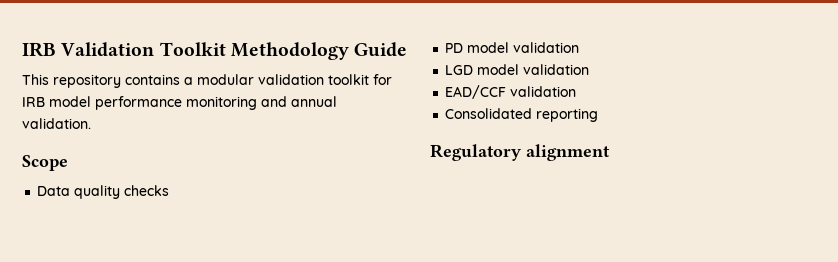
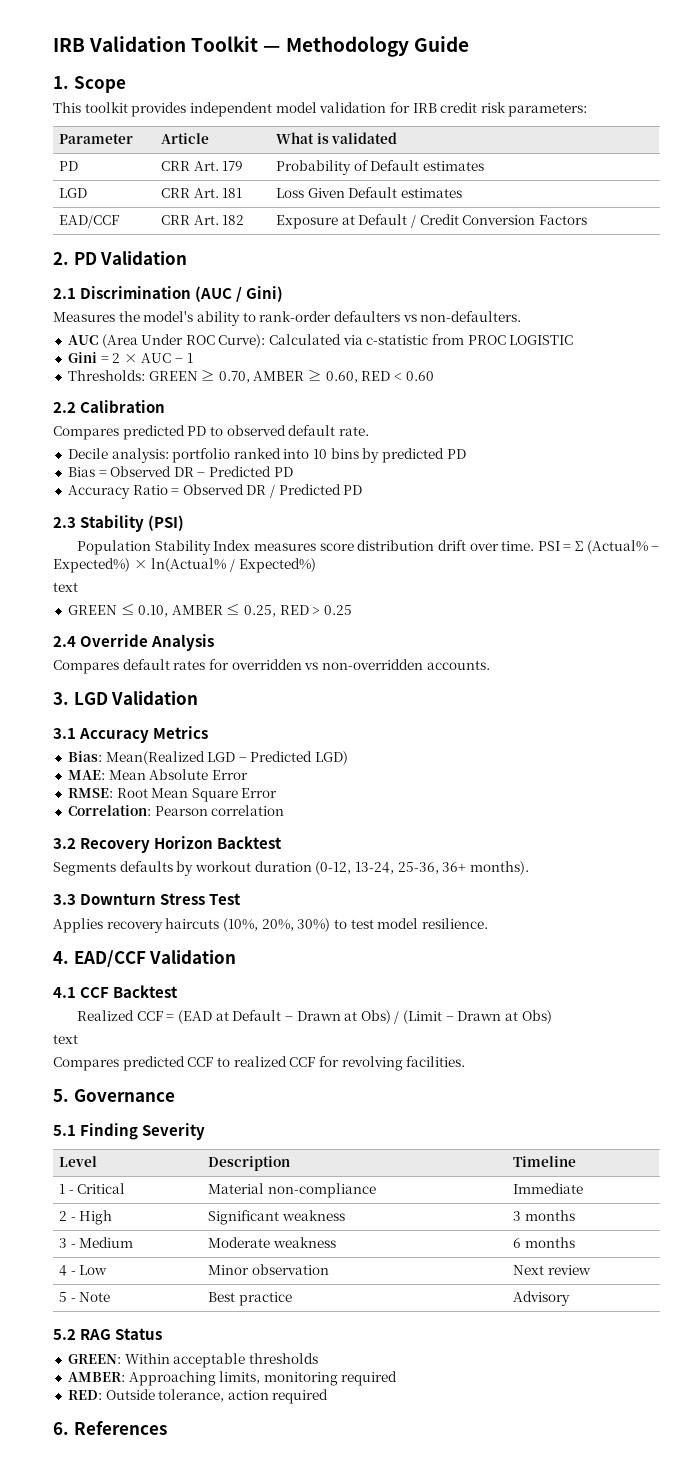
(226, 49) none -> [263,46,281,52] —
(408, 49) none -> [53,76,126,93] // 1. Scope
[53,74,392,88] [22,96,337,110] [22,118,91,129] [22,155,68,171] [37,185,170,199] [445,42,580,53] [445,64,590,75] [445,85,577,99] [445,108,599,122] [430,144,610,161] repository contains a modular validation toolkit for IRB model performance monitoring and annual validation. // Scope // Data quality checks // PD model validation // LGD model validation // EAD/CCF validation // Consolidated reporting // Regulatory alignment -> [84,102,588,117] [58,133,133,144] [160,133,209,144] [275,132,398,144] [58,161,78,171] [160,161,244,171] [275,160,484,175] [58,188,87,198] [160,188,243,198] [275,187,462,198] [58,215,119,228] [160,215,245,225] [275,214,587,229] [53,251,188,265] [53,286,284,302] [53,311,522,326] [67,334,574,348] [67,352,193,363] [67,369,434,383] [53,400,166,413] [53,425,369,440] [67,448,466,463] [67,466,293,477] [67,484,363,499] [53,515,185,532] [77,540,660,555] [53,558,316,573] [53,582,78,592] [67,603,353,617] [53,634,215,651] [53,659,490,674] [53,691,199,705] [53,726,209,743] [67,751,349,765] [67,769,248,780] [67,788,278,802] [67,805,285,816] [53,836,283,853] [53,861,529,876] [53,893,242,905] [53,918,488,933] [53,950,237,967] [53,985,179,998] [77,1010,552,1024] [53,1034,78,1044] [53,1056,466,1071] [53,1089,175,1102] [53,1123,206,1140] [58,1156,97,1167] [207,1156,290,1171] [512,1156,576,1167] [58,1183,126,1194] [207,1183,376,1198] [512,1183,583,1194] [58,1210,113,1225] [207,1210,345,1225] [512,1210,575,1221] [58,1237,134,1248] [207,1237,336,1248] [512,1237,575,1248] [58,1265,108,1276] [207,1264,329,1275] [512,1265,591,1275] [58,1292,111,1302] [207,1292,292,1306] [512,1291,570,1306] [53,1328,163,1340] [67,1353,318,1368] [67,1371,398,1386] [67,1389,329,1404] [53,1421,167,1435] toolkit provides independent model validation for IRB credit risk parameters: // Parameter | Article | What is validated // PD | CRR Art. 179 | Probability of Default estimates // LGD | CRR Art. 181 | Loss Given Default estimates // EAD/CCF | CRR Art. 182 | Exposure at Default / Credit Conversion Factors // 2. PD Validation // 2.1 Discrimination (AUC / Gini) // Measures the model's ability to rank-order defaulters vs non-defaulters. // AUC (Area Under ROC Curve): Calculated via c-statistic from PROC LOGISTIC // Gini = 2 × AUC − 1 // Thresholds: GREEN ≥ 0.70, AMBER ≥ 0.60, RED < 0.60 // 2.2 Calibration // Compares predicted PD to observed default rate. // Decile analysis: portfolio ranked into 10 bins by predicted PD // Bias = Observed DR − Predicted PD // Accuracy Ratio = Observed DR / Predicted PD // 2.3 Stability (PSI) // Population Stability Index measures score distribution drift over time. PSI = Σ (Actual% − Expected%) × ln(Actual% / Expected%) // text // GREEN ≤ 0.10, AMBER ≤ 0.25, RED > 0.25 // 2.4 Override Analysis // Compares default rates for overridden vs non-overridden accounts. // 3. LGD Validation // 3.1 Accuracy Metrics // Bias: Mean(Realized LGD − Predicted LGD) // MAE: Mean Absolute Error // RMSE: Root Mean Square Error // Correlation: Pearson correlation // 3.2 Recovery Horizon Backtest // Segments defaults by workout duration (0-12, 13-24, 25-36, 36+ months). // 3.3 Downturn Stress Test // Applies recovery haircuts (10%, 20%, 30%) to test model resilience. // 4. EAD/CCF Validation // 4.1 CCF Backtest // Realized CCF = (EAD at Default − Drawn at Obs) / (Limit − Drawn at Obs) // text // Compares predicted CCF to realized CCF for revolving facilities. // 5. Governance // 5.1 Finding Severity // Level | Description | Timeline // 1 - Critical | Material non-compliance | Immediate // 2 - High | Significant weakness | 3 months // 3 - Medium | Moderate weakness | 6 months // 4 - Low | Minor observation | Next review // 5 - Note | Best practice | Advisory // 5.2 RAG Status // GREEN: Within acceptable thresholds // AMBER: Approaching limits, monitoring required // RED: Outside tolerance, action required // 6. References

